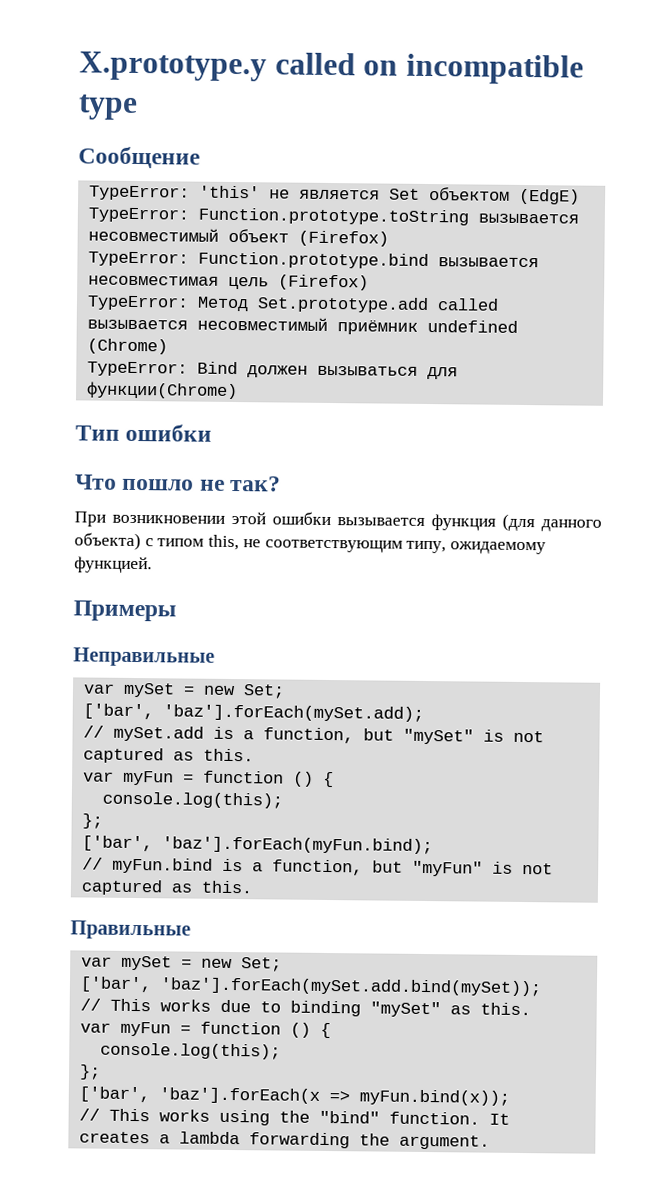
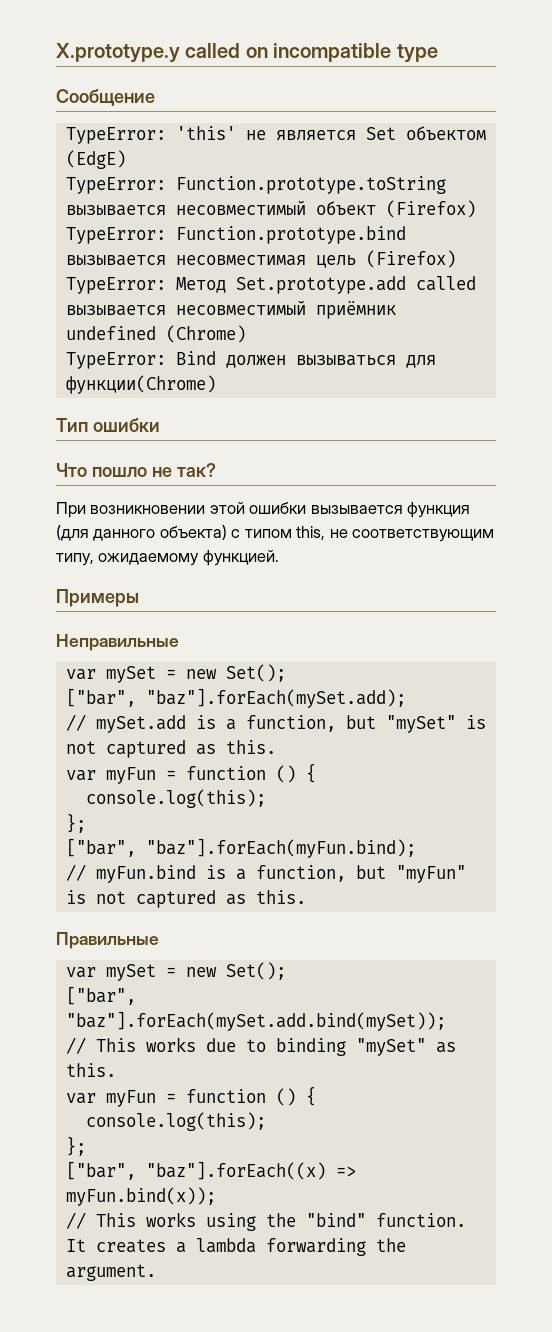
[242,684,285,699] [82,703,424,722] Set; // ['bar', 'baz'].forEach(mySet.add); -> [225,664,286,682] [65,688,406,708] Set(); // ["bar", "baz"].forEach(mySet.add);
[81,835,433,855] ['bar', 'baz'].forEach(myFun.bind); -> [65,838,416,858] ["bar", "baz"].forEach(myFun.bind);
[240,957,282,972] [79,976,542,997] Set; // ['bar', 'baz'].forEach(mySet.add.bind(mySet)); -> [225,962,286,980] [65,986,136,1005] [65,1011,446,1031] Set(); // ["bar", "baz"].forEach(mySet.add.bind(mySet));
[78,1086,320,1104] ['bar', 'baz'].forEach(x -> [65,1161,326,1180] ["bar", "baz"].forEach((x)

